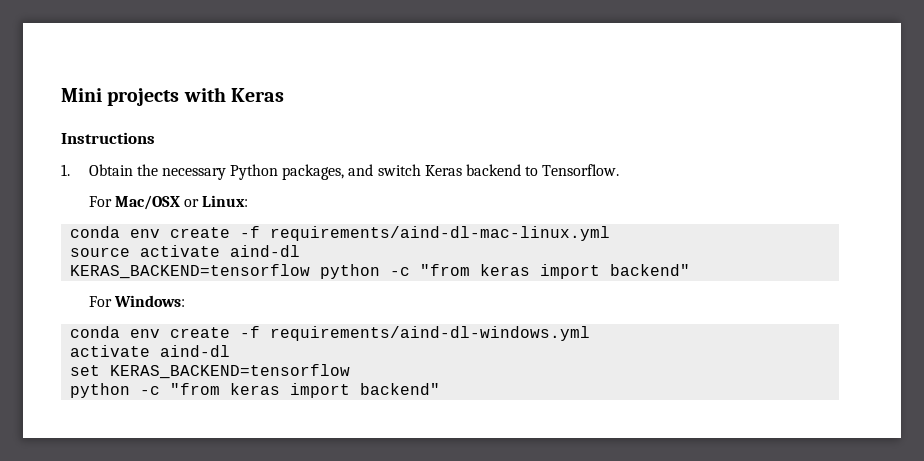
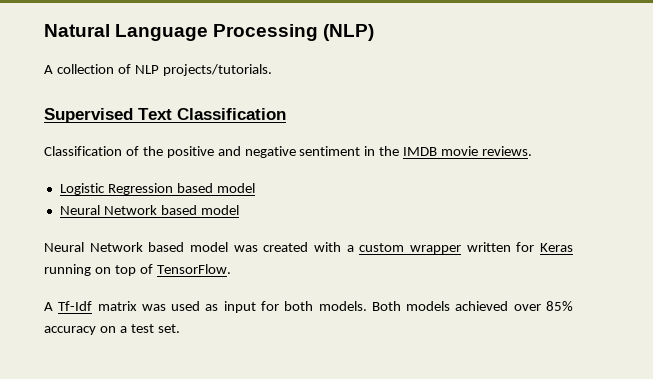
[61,87,284,106] [61,132,155,144] [61,164,620,180] [88,195,249,210] [70,226,611,241] [70,245,301,257] [70,264,691,279] [88,295,185,307] [70,326,591,341] [70,345,231,357] [70,364,351,379] [70,383,441,398] Mini projects with Keras // Instructions // 1. Obtain the necessary Python packages, and switch Keras backend to Tensorflow. // For Mac/OSX or Linux: // conda env create -f requirements/aind-dl-mac-linux.yml // source activate aind-dl // KERAS_BACKEND=tensorflow python -c "from keras import backend" // For Windows: // conda env create -f requirements/aind-dl-windows.yml // activate aind-dl // set KERAS_BACKEND=tensorflow // python -c "from keras import backend" -> [44,24,375,41] [44,64,272,76] [44,108,286,123] [44,146,533,158] [59,183,255,195] [59,205,239,215] [44,242,573,254] [44,264,231,276] [44,301,573,313] [44,324,180,335] Natural Language Processing (NLP) // A collection of NLP projects/tutorials. // Supervised Text Classification // Classification of the positive and negative sentiment in the IMDB movie reviews. // Logistic Regression based model // Neural Network based model // Neural Network based model was created with a custom wrapper written for Keras running on top of TensorFlow. // A Tf-Idf matrix was used as input for both models. Both models achieved over 85% accuracy on a test set.

